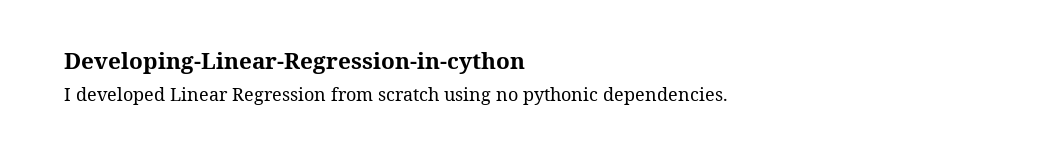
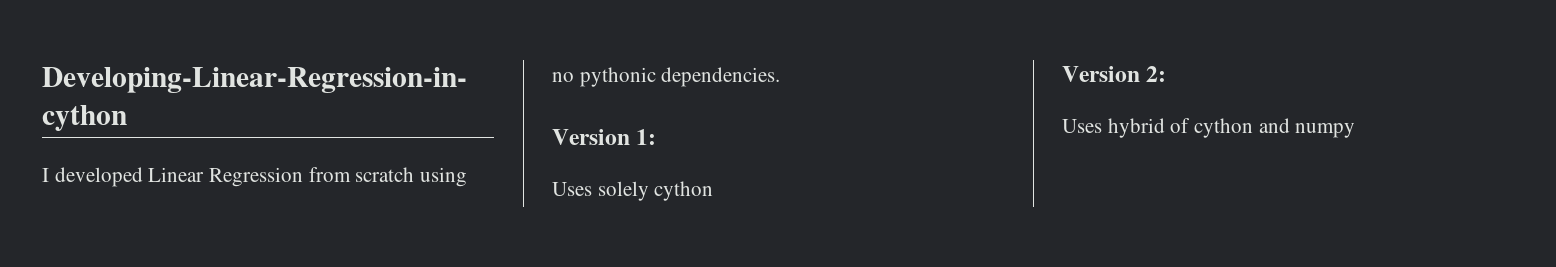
(728, 96) none -> [552,129,657,145] [552,181,714,201] [1062,66,1167,82] [1062,118,1356,138] // Version 1: // Uses solely cython // Version 2: // Uses hybrid of cython and numpy

